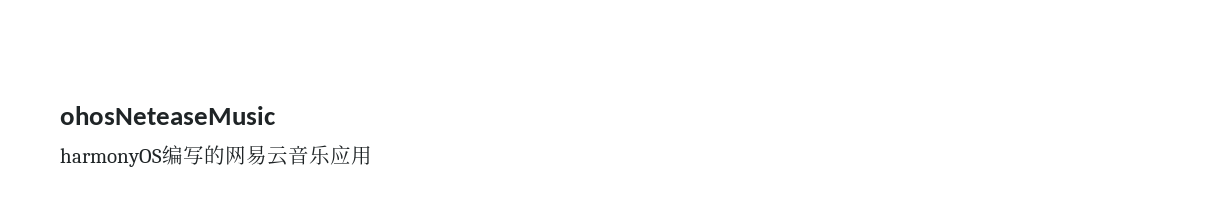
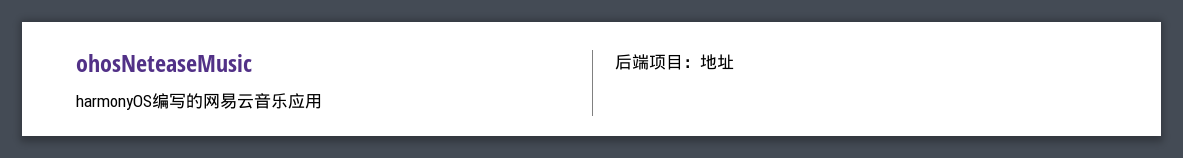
(372, 155) none -> [615,54,734,70] // 后端项目：地址

